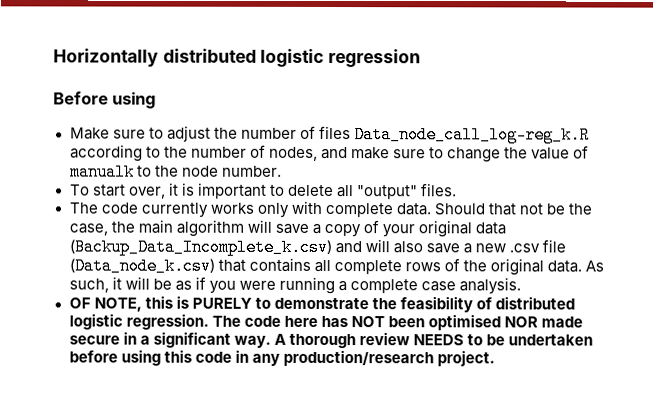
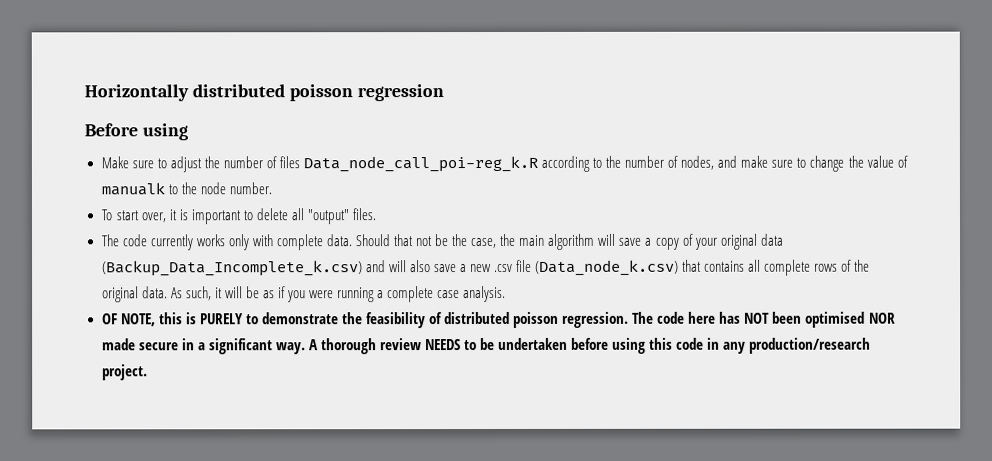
[260,48,325,67] logistic -> [288,84,353,102] poisson
[353,126,590,144] Data_node_call_log-reg_k.R -> [302,155,538,173] Data_node_call_poi-reg_k.R
[68,313,123,330] logistic -> [513,311,560,328] poisson

